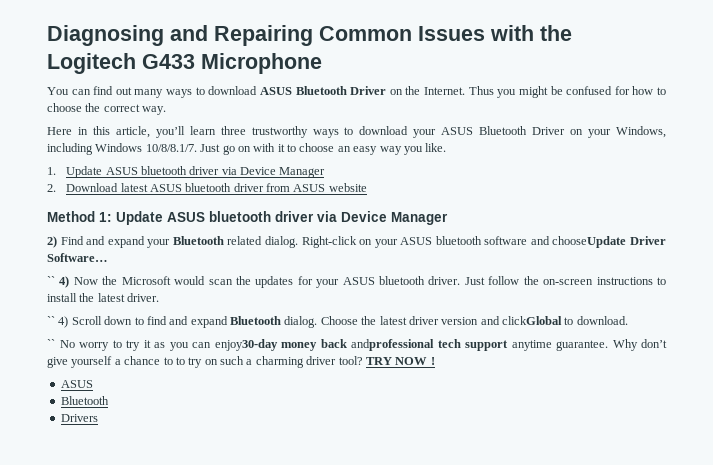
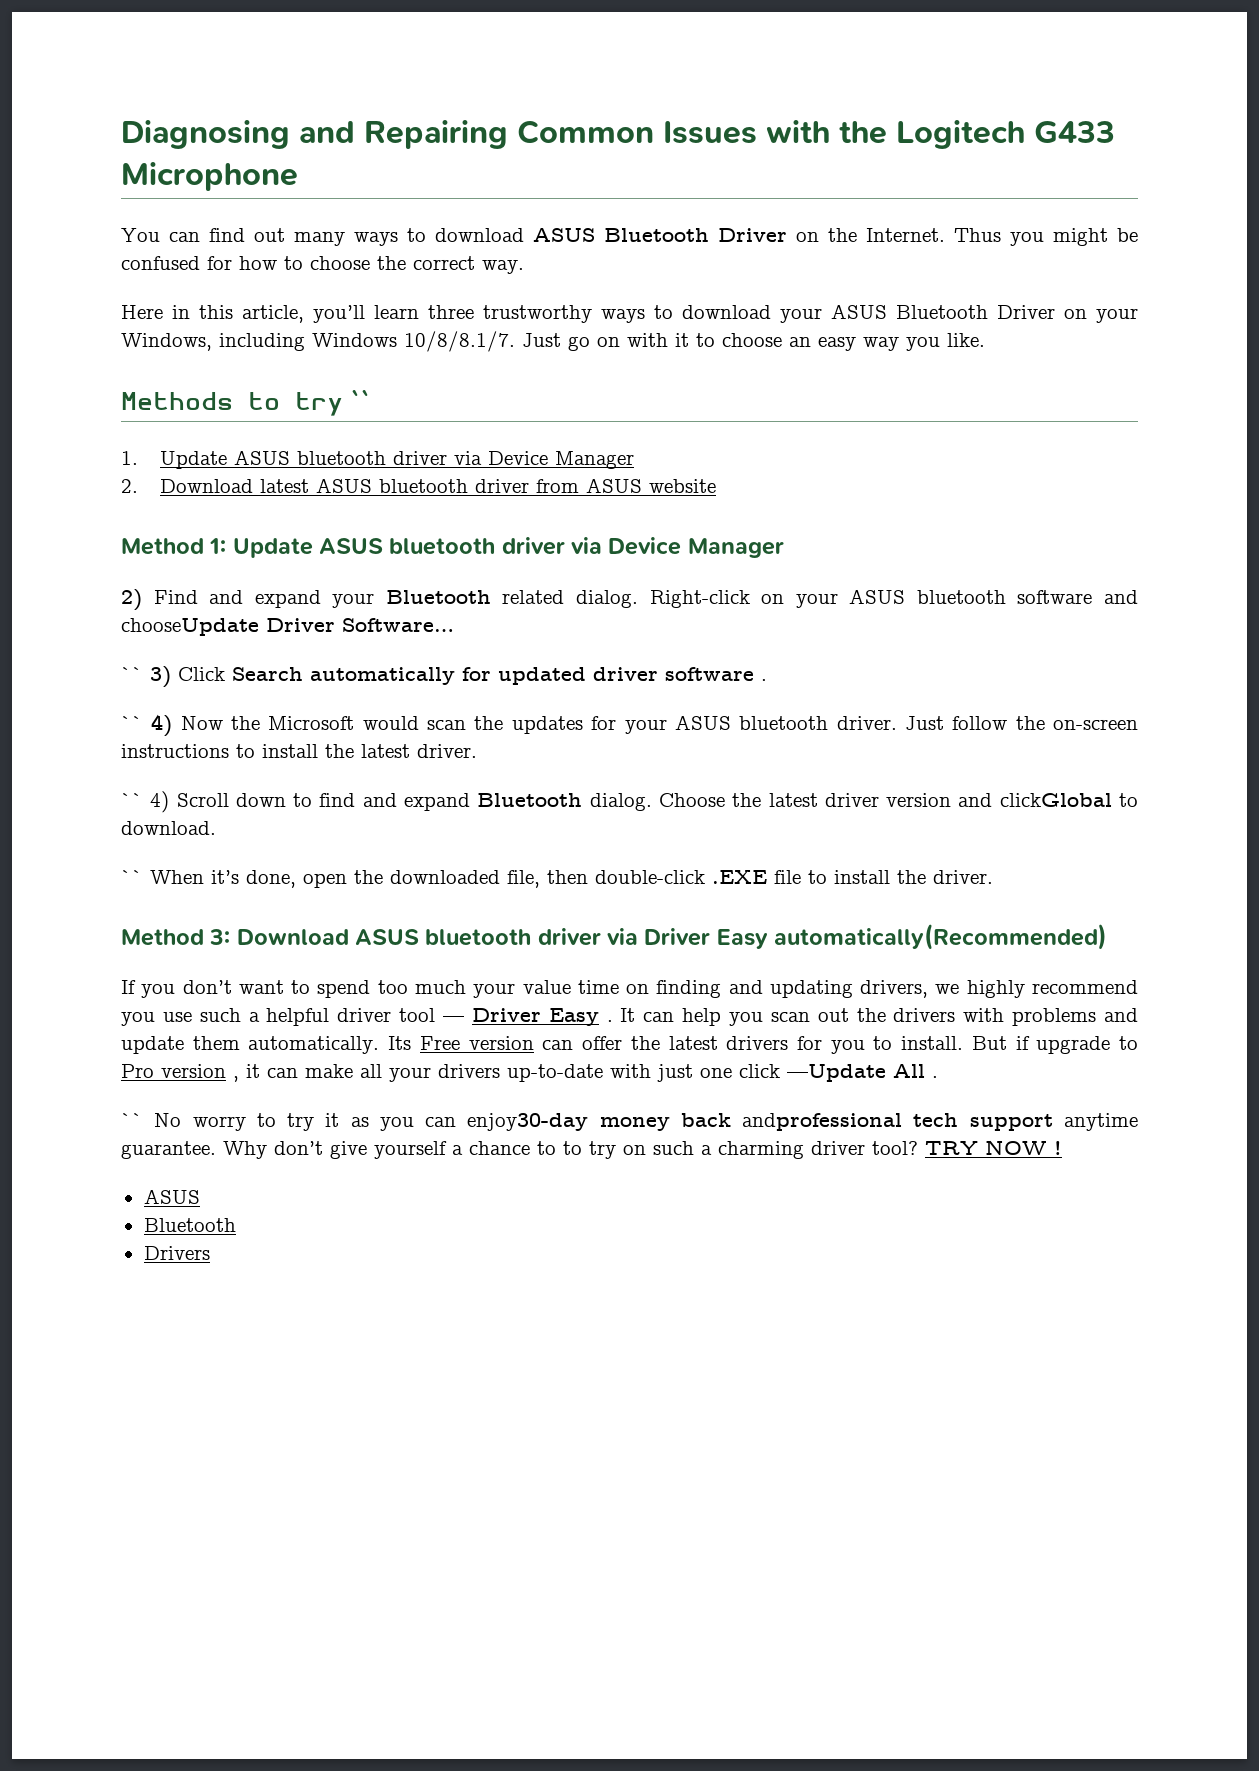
(447, 147) none -> [121,388,371,416] // Methods to try ``
(108, 257) none -> [121,666,767,688] // `` 3) Click Search automatically for updated driver software .
(628, 320) none -> [121,870,993,888] [121,924,1108,950] [121,980,1139,998] [121,1008,1139,1026] [121,1036,1138,1054] [121,1064,938,1082] // `` When it’s done, open the downloaded file, then double-click .EXE file to install the driver. // Method 3: Download ASUS bluetooth driver via Driver Easy automatically(Recommended) // If you don’t want to spend too much your value time on finding and updating drivers, we highly recommend you use such a helpful driver tool — Driver Easy . It can help you scan out the drivers with problems and update them automatically. Its Free version can offer the latest drivers for you to install. But if upgrade to Pro version , it can make all your drivers up-to-date with just one click —Update All .

